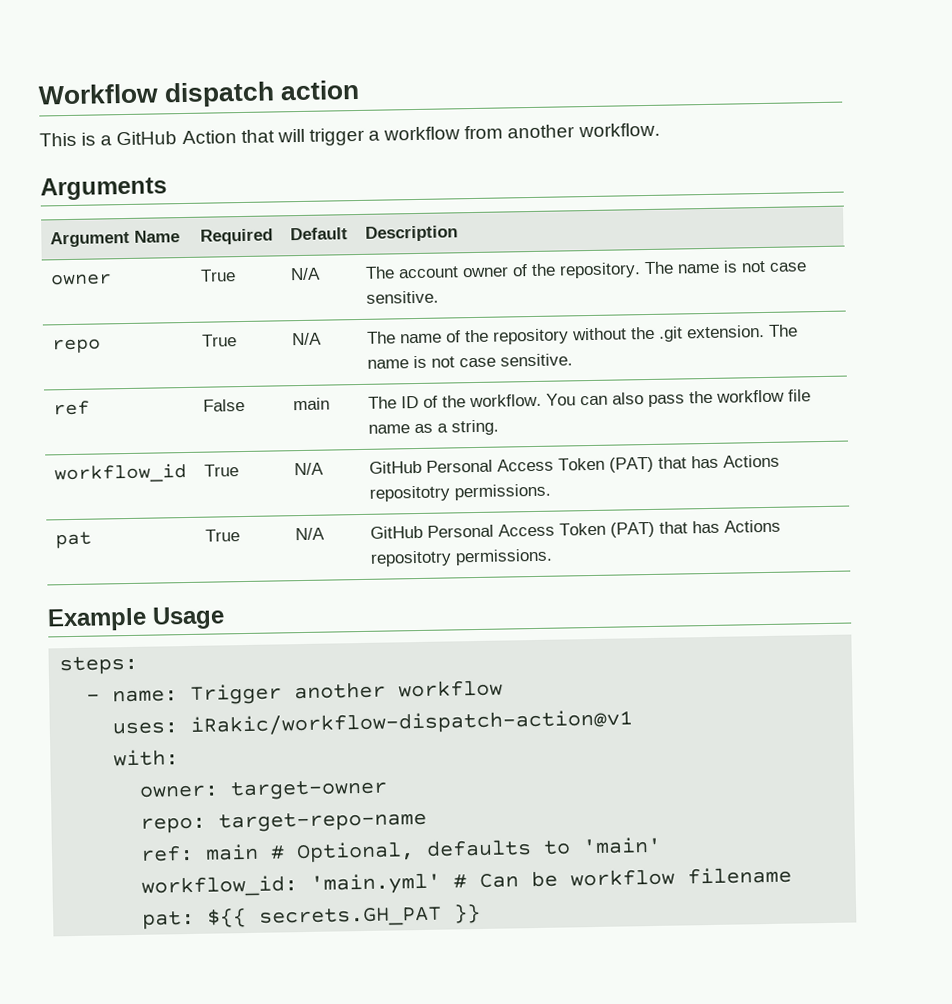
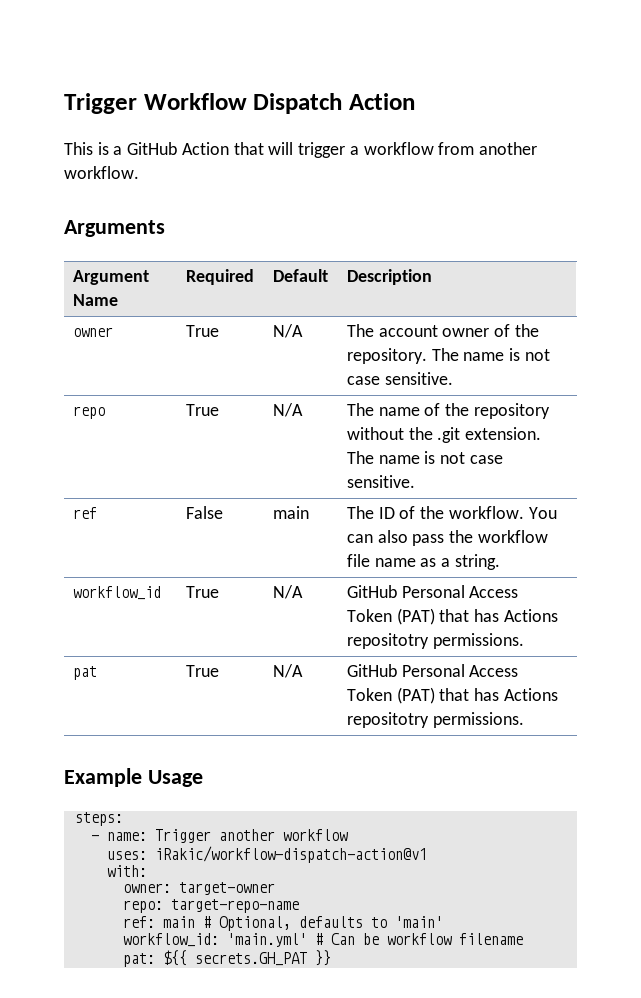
[38,79,361,108] Workflow dispatch action -> [64,93,415,114] Trigger Workflow Dispatch Action

